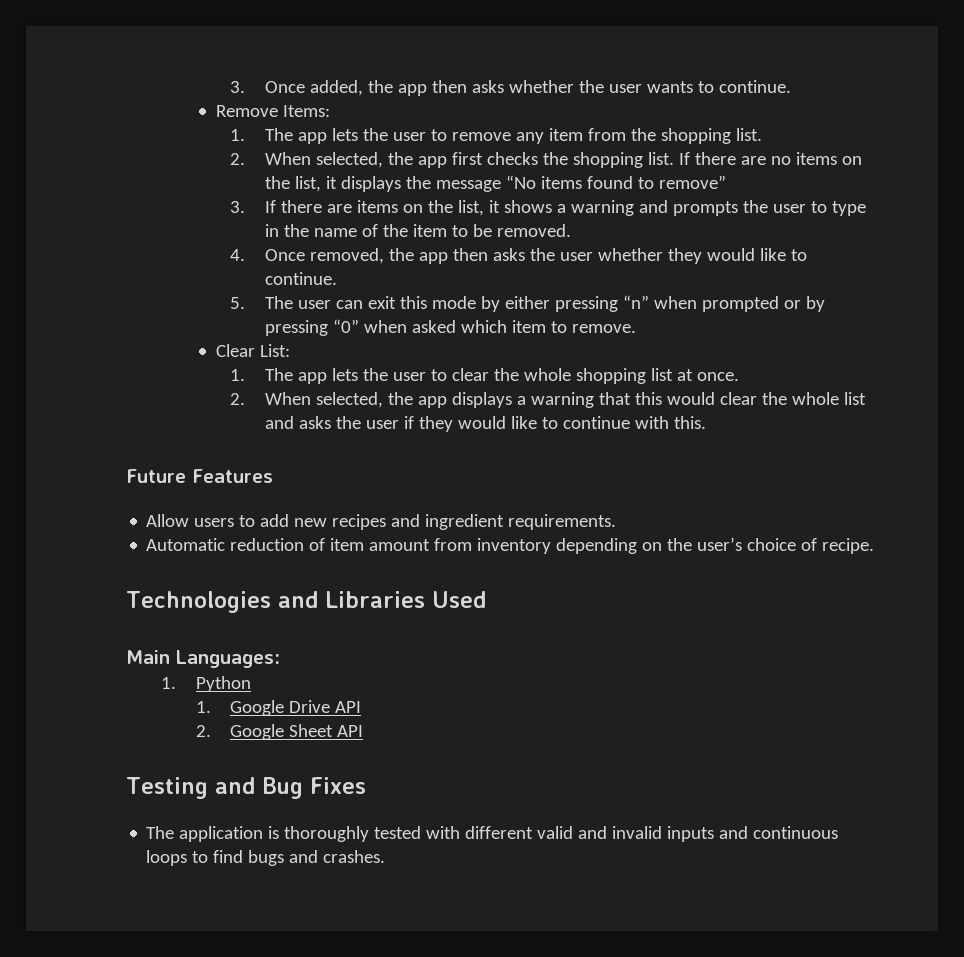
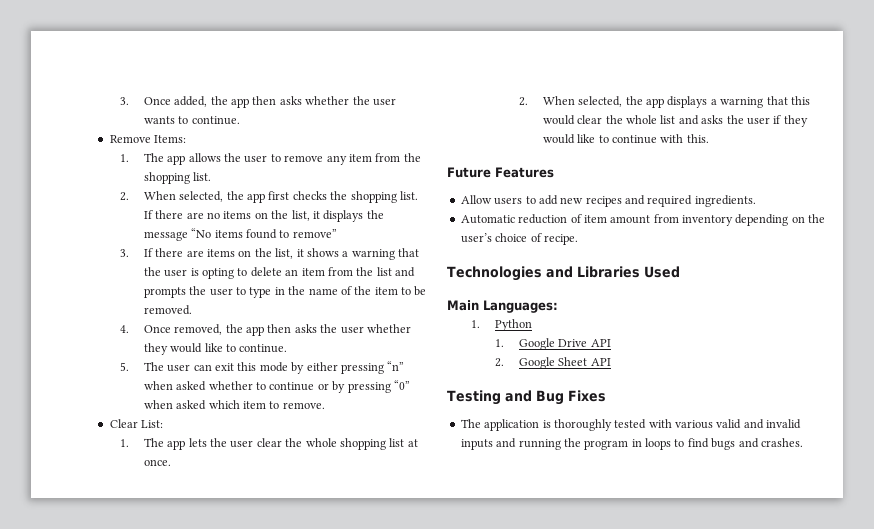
[332,128,359,141] lets -> [188,153,221,162] allows
(635, 208) none -> [397,248,419,257] [143,267,392,279] that the user is opting to delete an item from the list
[702,296,780,312] prompted -> [176,381,315,391] asked whether to continue
[431,369,448,381] to -> (254, 444) none
[425,514,617,530] ingredient requirements. -> [647,195,756,207] required ingredients.
[465,826,534,839] different -> [675,420,713,429] various
[753,826,839,839] continuous -> [518,438,642,450] running the program in

